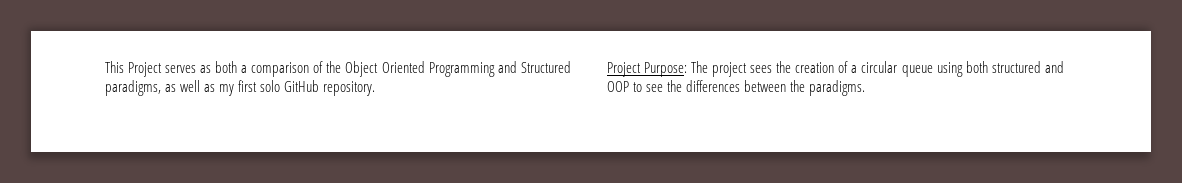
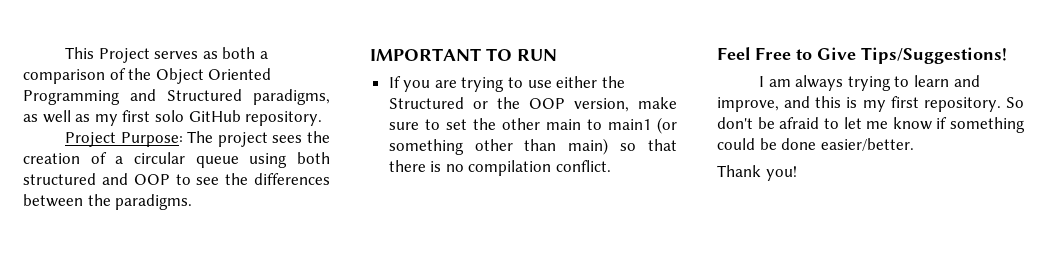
(866, 88) none -> [370,48,557,61] [388,76,625,92] [388,97,677,112] [388,117,677,134] [388,138,677,155] [388,160,612,176] [717,47,1007,64] [759,75,980,91] [717,96,1024,112] [717,117,1025,133] [717,138,914,151] [717,165,797,181] // IMPORTANT TO RUN // If you are trying to use either the Structured or the OOP version, make sure to set the other main to main1 (or something other than main) so that there is no compilation conflict. // Feel Free to Give Tips/Suggestions! // I am always trying to learn and improve, and this is my first repository. So don't be afraid to let me know if something could be done easier/better. // Thank you!

